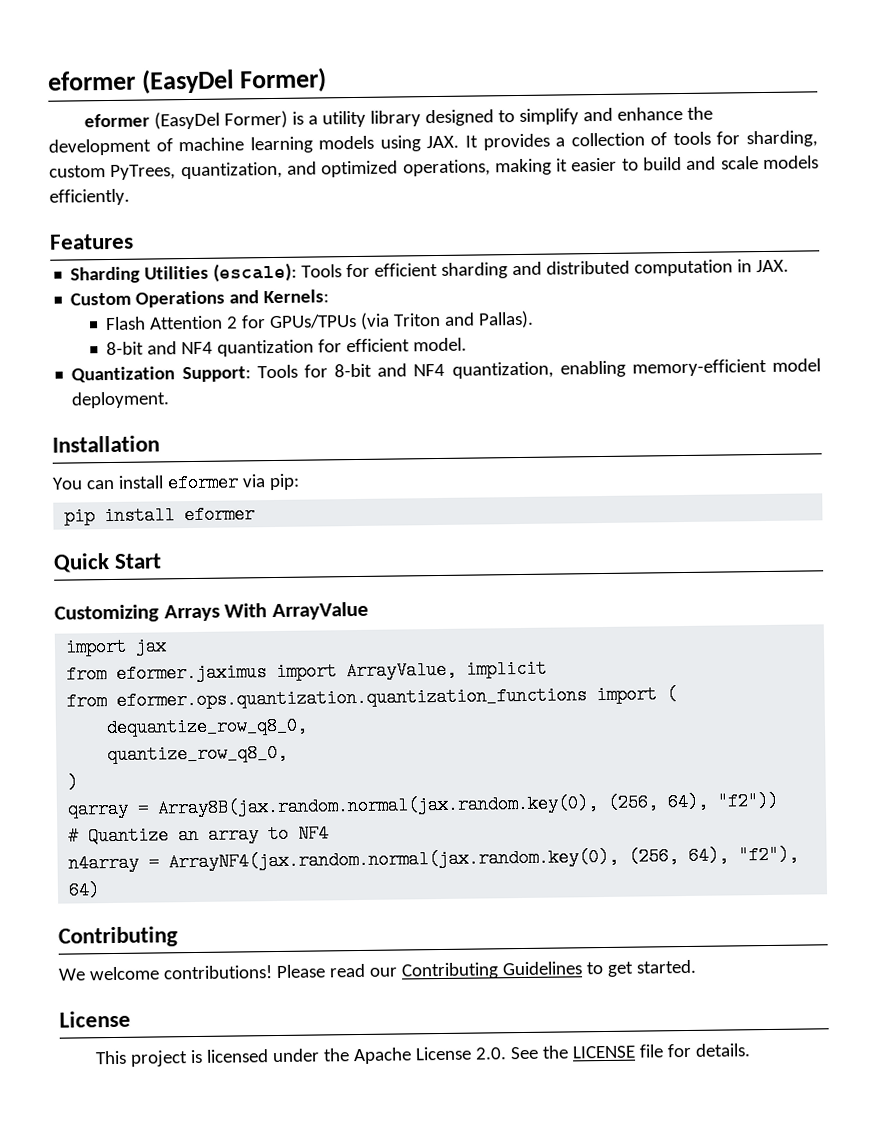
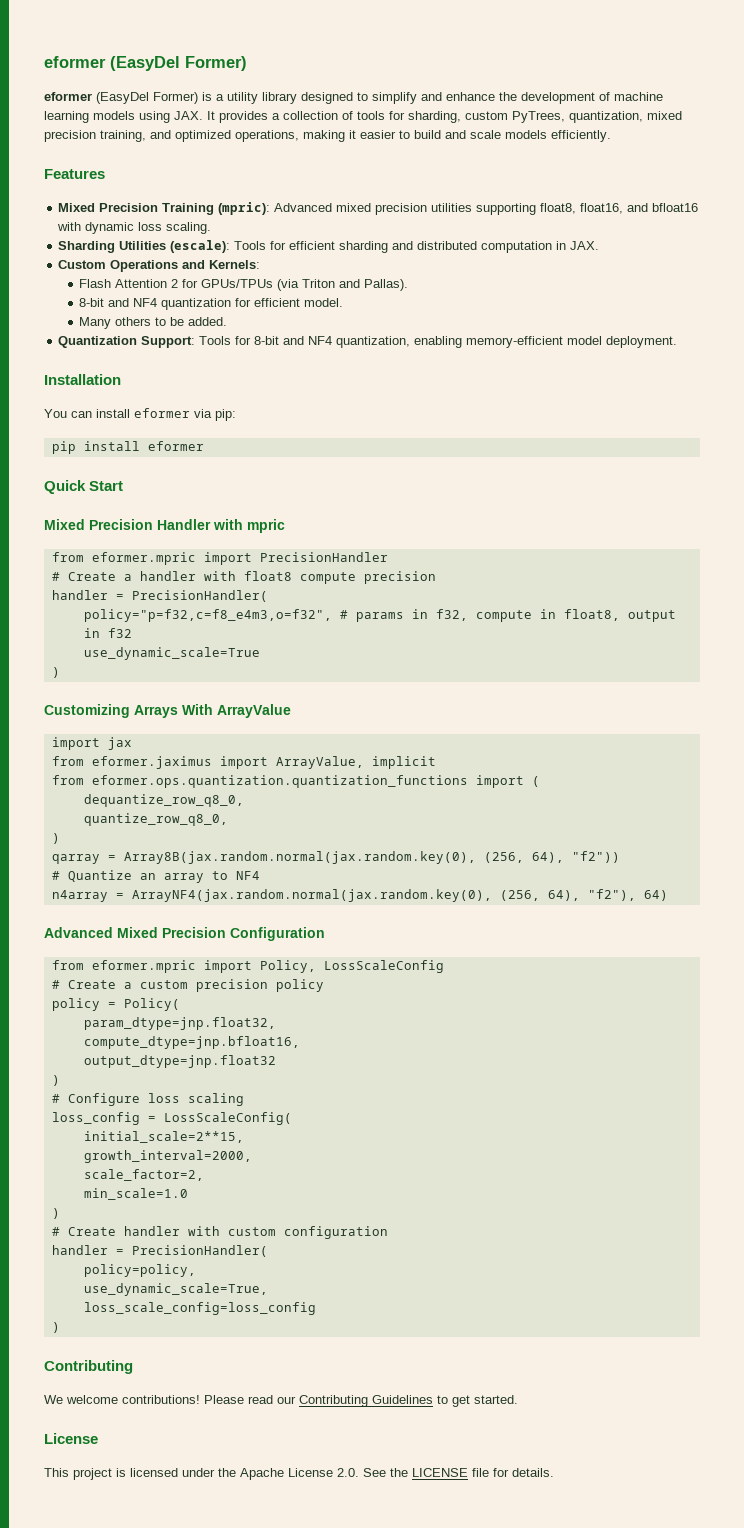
(283, 170) none -> [647,111,682,120] [44,130,146,142] mixed precision training,
(134, 241) none -> [58,202,699,215] [57,222,212,234] // Mixed Precision Training (mpric): Advanced mixed precision utilities supporting float8, float16, and bfloat16 with dynamic loss scaling.
(468, 344) none -> [79,317,228,329] // Many others to be added.
(163, 561) none -> [44,519,285,533] [51,552,388,565] [51,571,436,584] [51,590,268,602] [83,609,676,622] [83,628,132,638] [83,647,260,660] [51,667,60,678] // Mixed Precision Handler with mpric // from eformer.mpric import PrecisionHandler // # Create a handler with float8 compute precision // handler = PrecisionHandler( // policy="p=f32,c=f8_e4m3,o=f32", # params in f32, compute in float8, output in f32 // use_dynamic_scale=True // )
(101, 890) none -> [44,927,325,941] [51,960,444,973] [51,979,324,992] [51,998,180,1011] [83,1017,276,1030] [83,1036,300,1049] [83,1055,276,1068] [51,1075,60,1086] [51,1093,244,1106] [51,1112,292,1125] [83,1131,244,1143] [83,1150,252,1163] [83,1169,204,1181] [83,1188,188,1200] [51,1208,60,1219] [51,1226,388,1239] [51,1245,268,1257] [83,1264,196,1277] [83,1283,268,1296] [83,1302,316,1315] [51,1322,60,1333] // Advanced Mixed Precision Configuration // from eformer.mpric import Policy, LossScaleConfig // # Create a custom precision policy // policy = Policy( // param_dtype=jnp.float32, // compute_dtype=jnp.bfloat16, // output_dtype=jnp.float32 // ) // # Configure loss scaling // loss_config = LossScaleConfig( // initial_scale=2**15, // growth_interval=2000, // scale_factor=2, // min_scale=1.0 // ) // # Create handler with custom configuration // handler = PrecisionHandler( // policy=policy, // use_dynamic_scale=True, // loss_scale_config=loss_config // )

